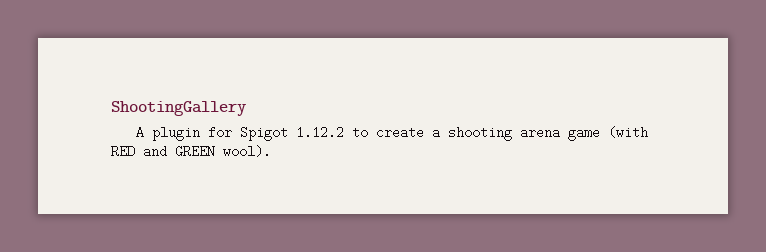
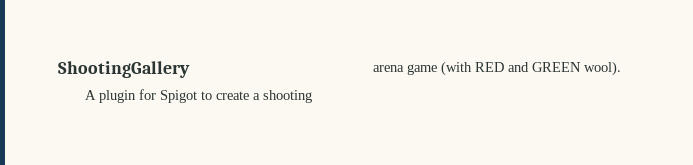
[296,126,345,139] 1.12.2 -> (198, 96) none

